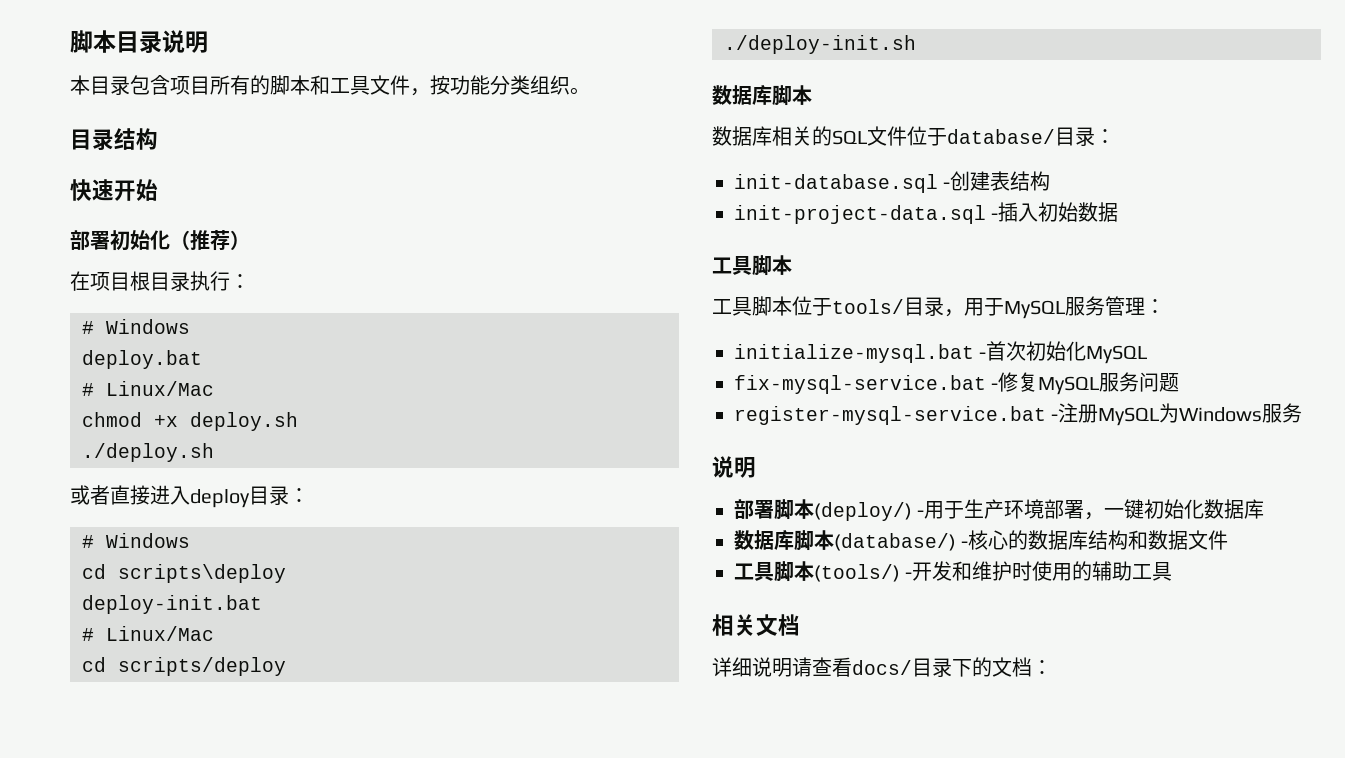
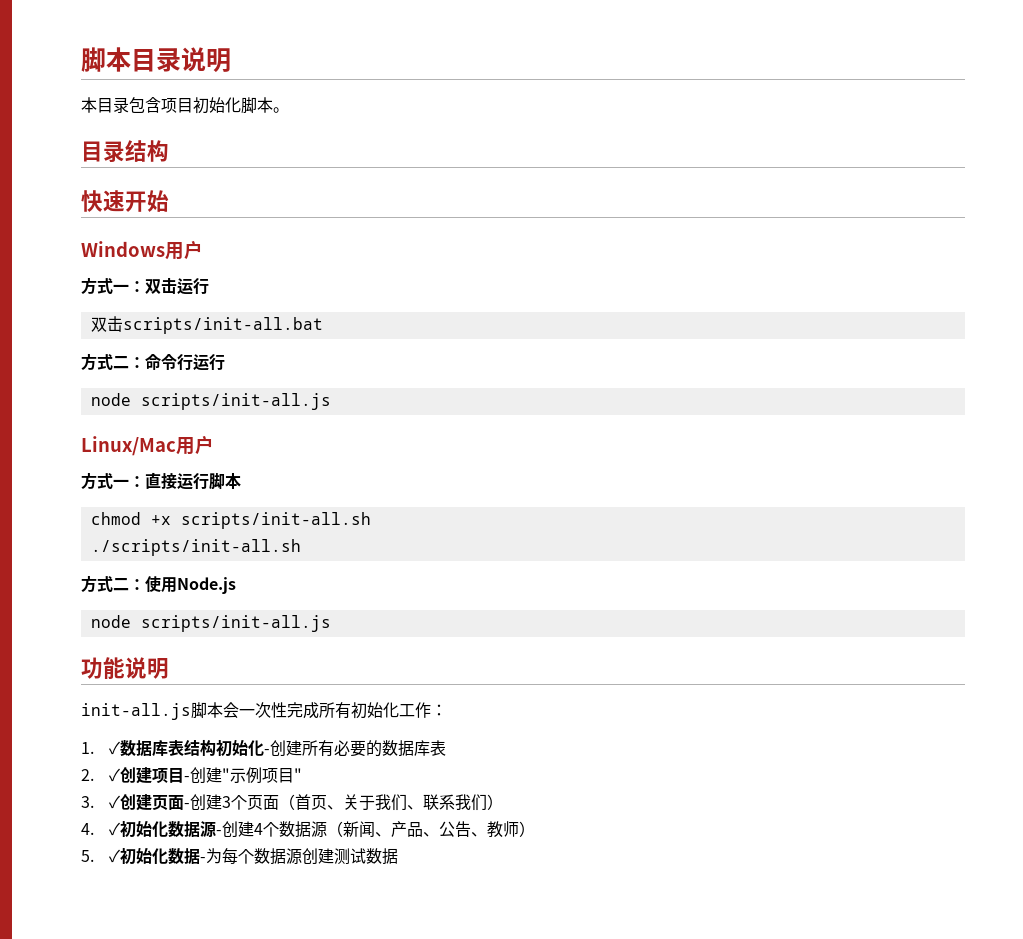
[210,75,570,96] 所有的脚本和工具文件，按功能分类组织 -> [193,97,273,114] 初始化脚本
[70,230,250,251] [70,271,250,291] [82,319,190,334] [82,350,202,369] [82,381,214,396] [82,412,298,431] [82,443,214,462] [70,485,309,508] [82,533,190,548] [82,564,286,583] [82,595,262,614] [82,626,214,641] [82,657,286,676] [724,35,916,54] [712,85,812,106] [712,126,1115,146] [734,171,1051,193] [734,202,1119,224] [712,255,792,276] [712,296,1165,319] [734,341,1148,364] [734,372,1180,395] [734,403,1303,426] [712,456,756,478] [734,499,1265,521] [734,530,1229,551] [734,561,1173,582] [712,614,800,636] [712,657,1052,677] 部署初始化（推荐） // 在项目根目录执行： // # Windows // deploy.bat // # Linux/Mac // chmod +x deploy.sh // ./deploy.sh // 或者直接进入deploy目录： // # Windows // cd scripts\deploy // deploy-init.bat // # Linux/Mac // cd scripts/deploy // ./deploy-init.sh // 数据库脚本 // 数据库相关的SQL文件位于database/目录： // init-database.sql -创建表结构 // init-project-data.sql -插入初始数据 // 工具脚本 // 工具脚本位于tools/目录，用于MySQL服务管理： // initialize-mysql.bat -首次初始化MySQL // fix-mysql-service.bat -修复MySQL服务问题 // register-mysql-service.bat -注册MySQL为Windows服务 // 说明 // 部署脚本(deploy/) -用于生产环境部署，一键初始化数据库 // 数据库脚本(database/) -核心的数据库结构和数据文件 // 工具脚本(tools/) -开发和维护时使用的辅助工具 // 相关文档 // 详细说明请查看docs/目录下的文档： -> [81,240,203,260] [81,277,209,295] [90,316,323,334] [81,353,225,371] [90,393,331,410] [81,435,214,456] [81,472,241,490] [90,512,371,529] [90,539,301,556] [81,575,236,594] [90,615,331,632] [81,657,169,679] [81,702,447,720] [81,739,447,757] [81,767,303,784] [81,794,504,811] [81,821,536,838] [81,848,399,865] Windows用户 // 方式一：双击运行 // 双击scripts/init-all.bat // 方式二：命令行运行 // node scripts/init-all.js // Linux/Mac用户 // 方式一：直接运行脚本 // chmod +x scripts/init-all.sh // ./scripts/init-all.sh // 方式二：使用Node.js // node scripts/init-all.js // 功能说明 // init-all.js脚本会一次性完成所有初始化工作： // 1. ✓数据库表结构初始化-创建所有必要的数据库表 // 2. ✓创建项目-创建"示例项目" // 3. ✓创建页面-创建3个页面（首页、关于我们、联系我们） // 4. ✓初始化数据源-创建4个数据源（新闻、产品、公告、教师） // 5. ✓初始化数据-为每个数据源创建测试数据

